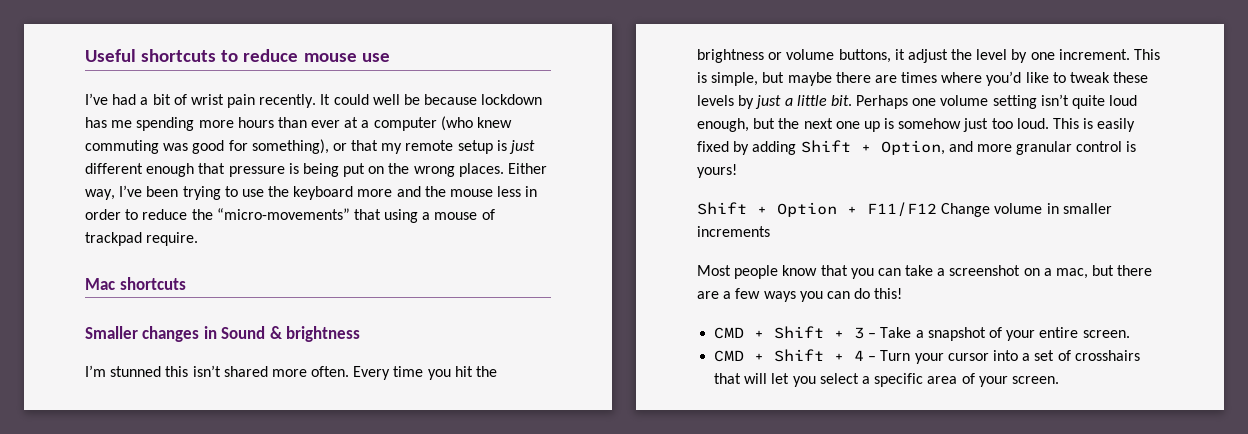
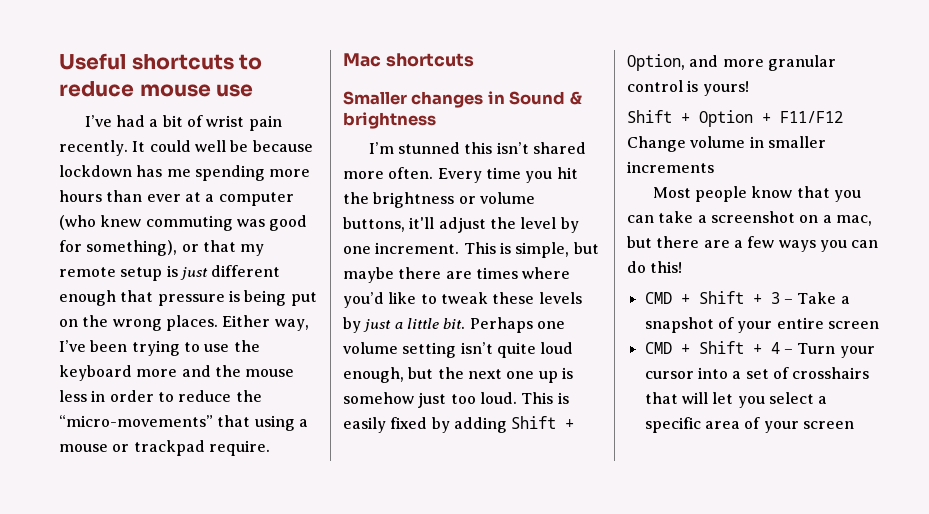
[481,209,495,220] of -> [112,444,130,452] or
[894,49,905,60] it -> [409,217,435,229] it'll
[1082,330,1130,338] screen. -> [827,321,879,329] screen
[1011,376,1059,384] screen. -> [802,421,854,429] screen

